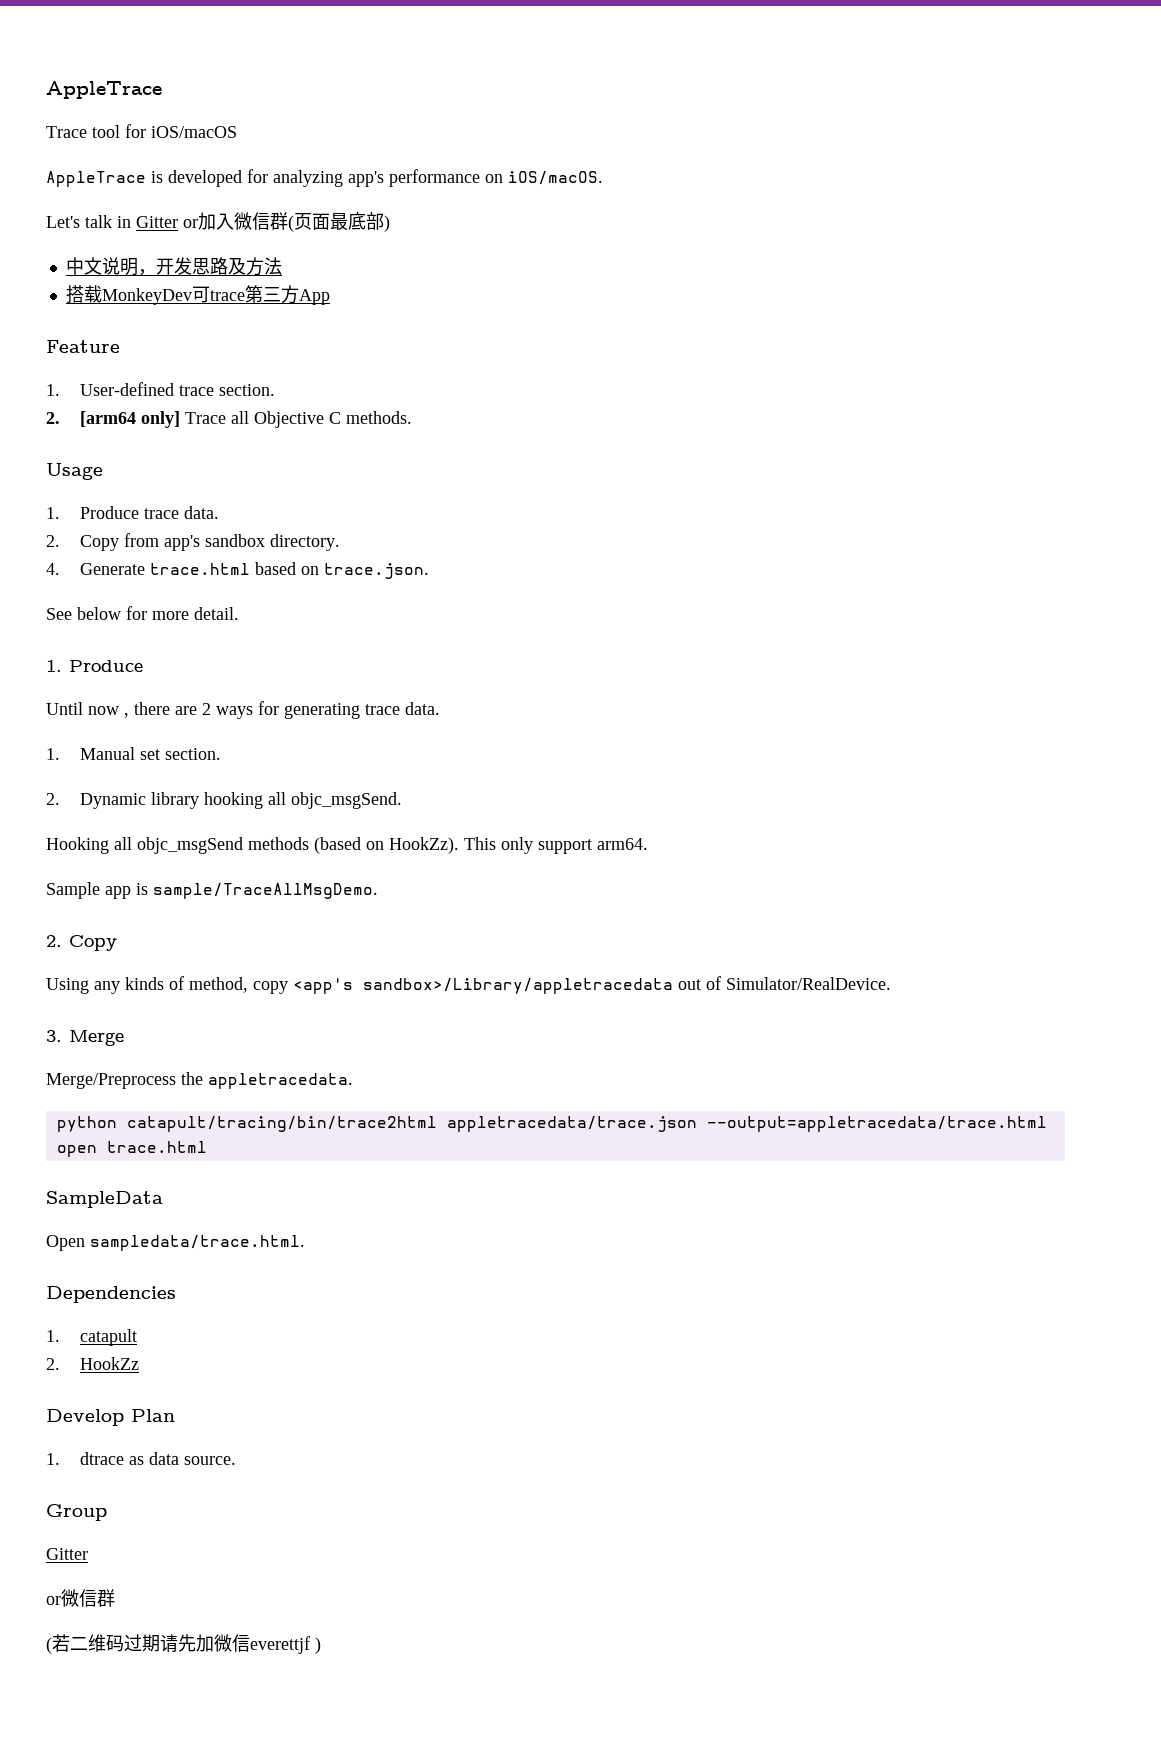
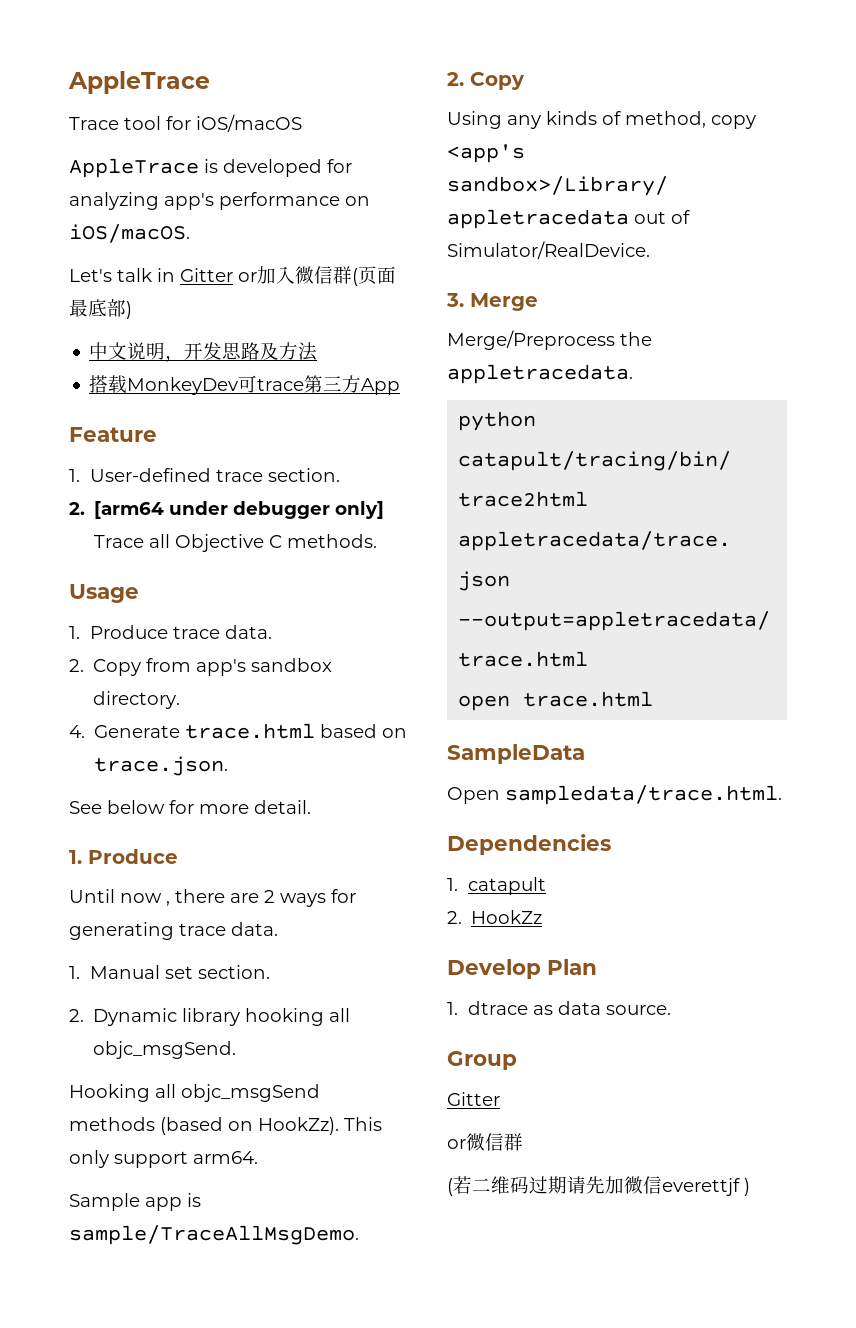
(137, 419) none -> [169,501,331,519] under debugger

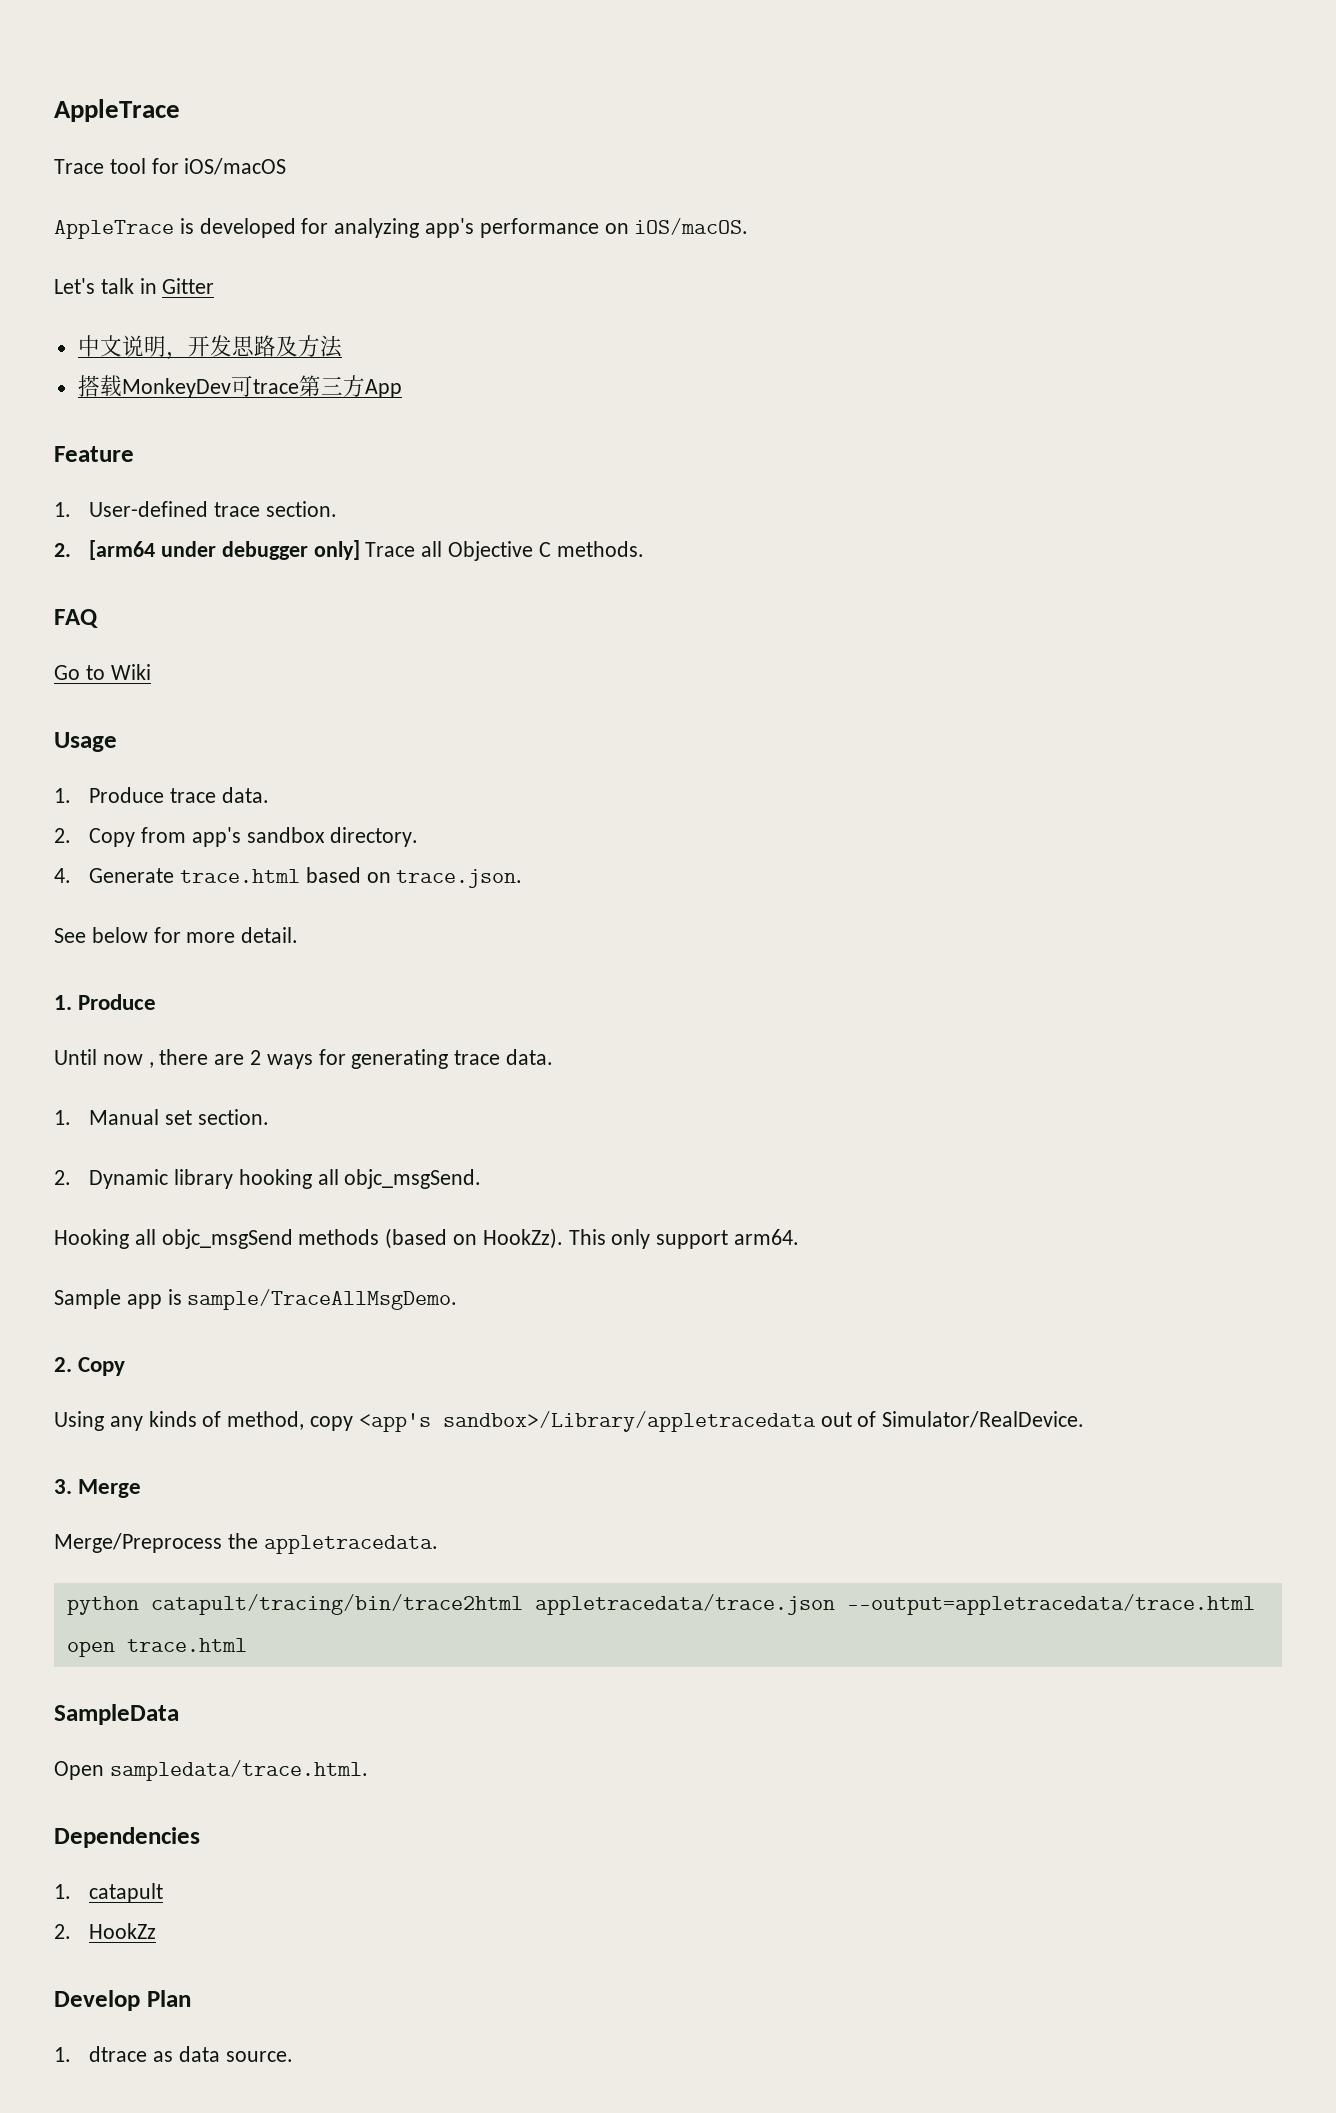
[238,266,396,286] [69,299,132,319] or加入微信群(页面最底部) -> (215, 286) none
(378, 541) none -> [54,609,98,628] [54,664,151,680] // FAQ // Go to Wiki
[447,1051,517,1070] [447,1092,500,1106] [447,1133,523,1151] [447,1176,750,1196] // Group // Gitter // or微信群 // (若二维码过期请先加微信everettjf ) -> (293, 2056) none

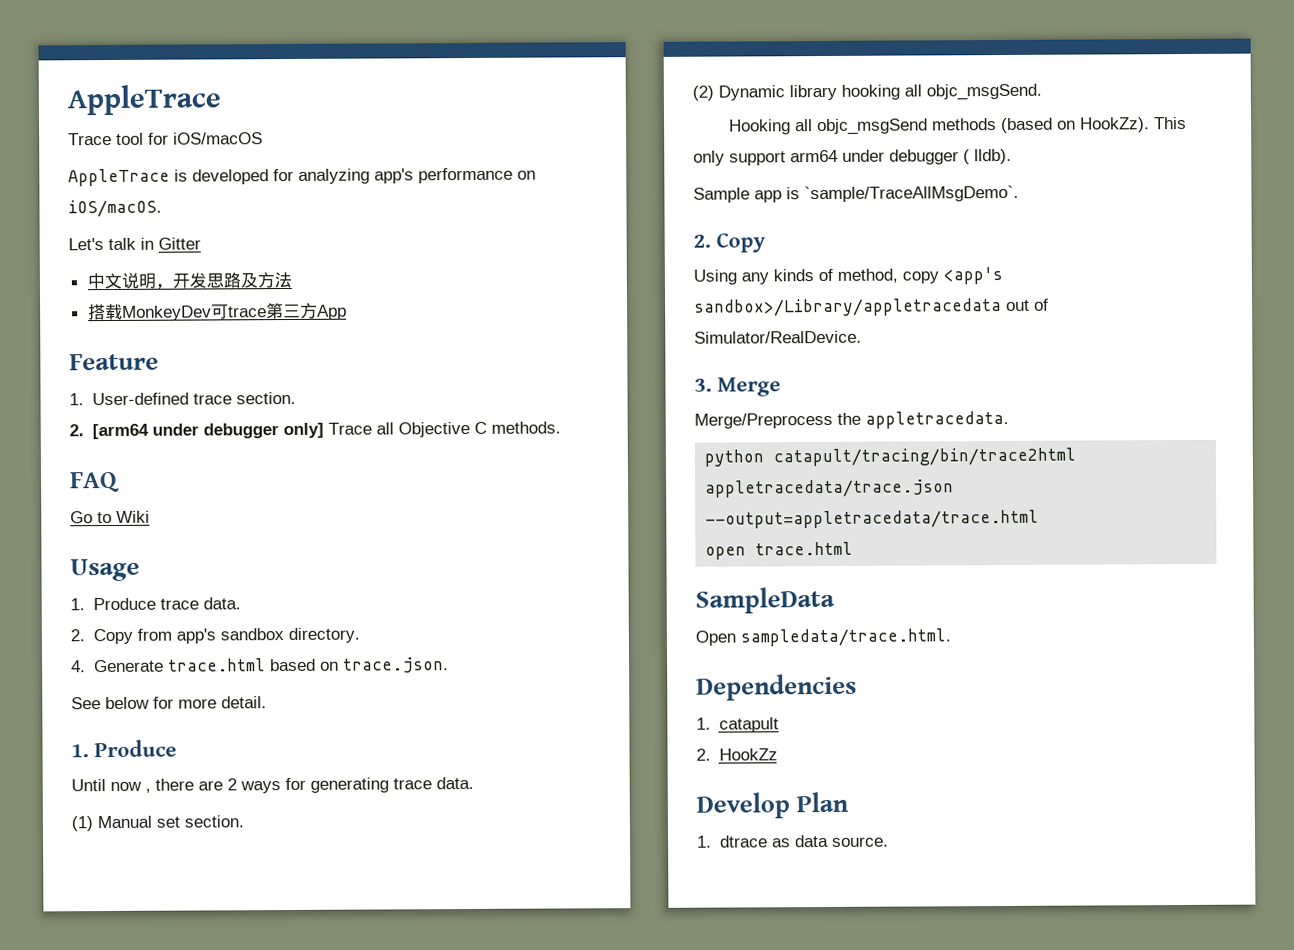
[54,1110,71,1125] 1. -> [71,816,93,832] (1)
[54,1170,71,1185] 2. -> [692,85,714,101] (2)
[734,1229,800,1245] arm64. -> [790,148,1012,165] arm64 under debugger ( lldb).
[187,1289,458,1310] sample/TraceAllMsgDemo. -> [804,184,1019,203] `sample/TraceAllMsgDemo`.

